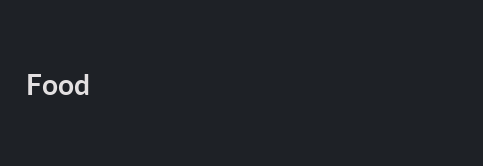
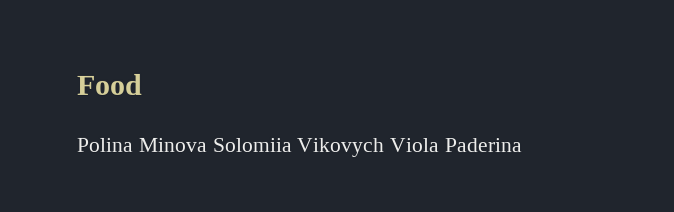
(90, 84) none -> [76,137,523,158] // Polina Minova Solomiia Vikovych Viola Paderina

